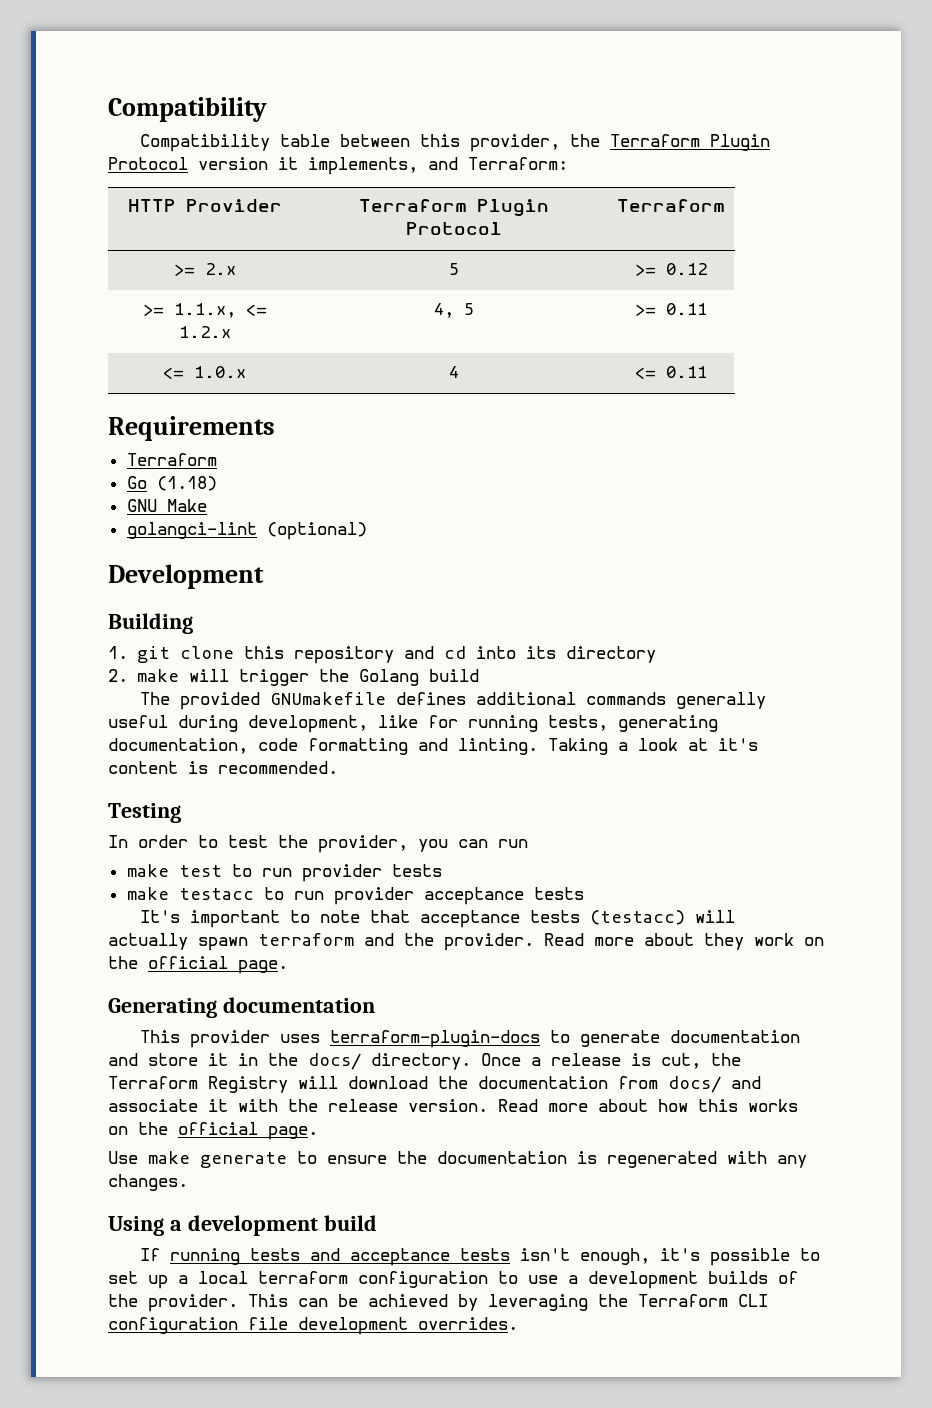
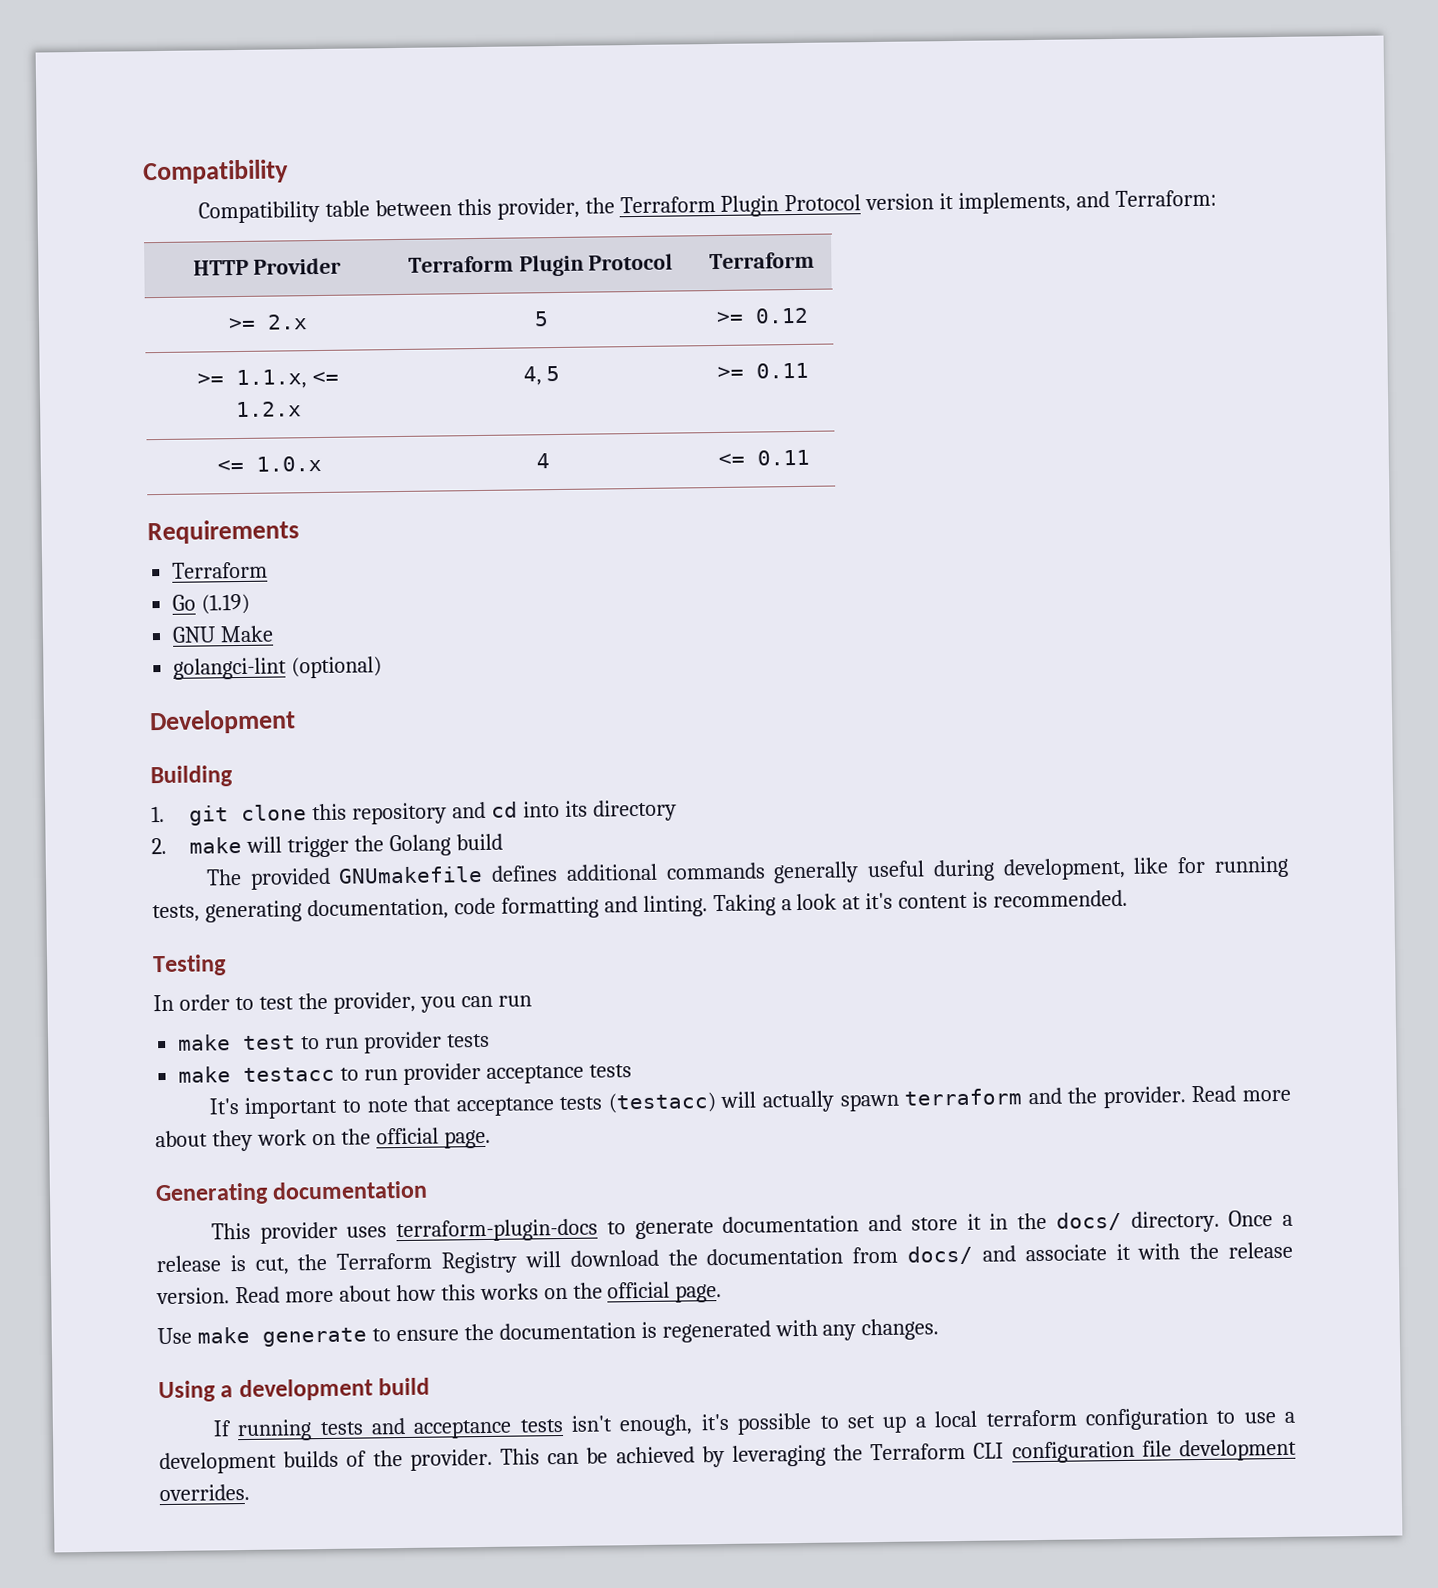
[156,476,217,491] (1.18) -> [201,593,251,615] (1.19)

